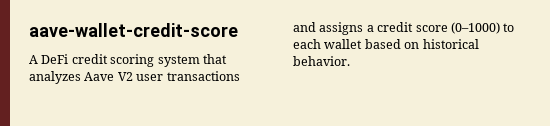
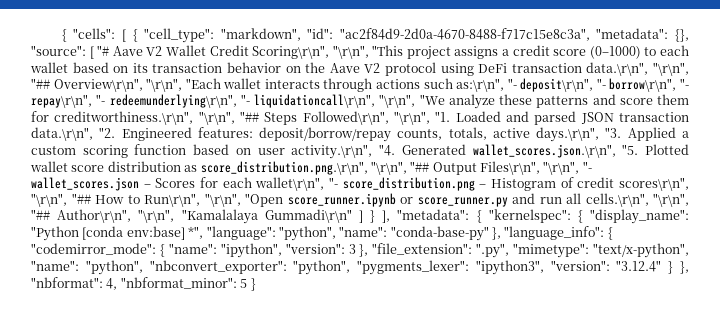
[29,23,238,37] [29,54,227,67] [29,71,240,84] [293,22,316,32] aave-wallet-credit-score // A DeFi credit scoring system that analyzes Aave V2 user transactions and -> [61,28,689,43] [31,45,451,60] { "cells": [ { "cell_type": "markdown", "id": "ac2f84d9-2d0a-4670-8488-f717c15e8c3a", "metadata": {}, "source": [ "# Aave V2 Wallet Credit Scoring\r\n", "\r\n", "This project
[422,39,479,49] [293,56,350,66] historical behavior. -> [132,62,690,76] [31,78,689,92] [31,94,689,109] [31,111,689,125] [31,127,689,142] [31,144,689,159] [30,161,592,175] [31,177,689,191] [31,193,689,207] [31,209,689,224] [31,226,613,241] [31,243,689,258] [31,260,690,275] [31,277,256,291] its transaction behavior on the Aave V2 protocol using DeFi transaction data.\r\n", "\r\n", "## Overview\r\n", "\r\n", "Each wallet interacts through actions such as:\r\n", "- deposit\r\n", "- borrow\r\n", "- repay\r\n", "- redeemunderlying\r\n", "- liquidationcall\r\n", "\r\n", "We analyze these patterns and score them for creditworthiness.\r\n", "\r\n", "## Steps Followed\r\n", "\r\n", "1. Loaded and parsed JSON transaction data.\r\n", "2. Engineered features: deposit/borrow/repay counts, totals, active days.\r\n", "3. Applied a custom scoring function based on user activity.\r\n", "4. Generated wallet_scores.json.\r\n", "5. Plotted wallet score distribution as score_distribution.png.\r\n", "\r\n", "## Output Files\r\n", "\r\n", "- wallet_scores.json – Scores for each wallet\r\n", "- score_distribution.png – Histogram of credit scores\r\n", "\r\n", "## How to Run\r\n", "\r\n", "Open score_runner.ipynb or score_runner.py and run all cells.\r\n", "\r\n", "## Author\r\n", "\r\n", "Kamalalaya Gummadi\r\n" ] } ], "metadata": { "kernelspec": { "display_name": "Python [conda env:base] *", "language": "python", "name": "conda-base-py" }, "language_info": { "codemirror_mode": { "name": "ipython", "version": 3 }, "file_extension": ".py", "mimetype": "text/x-python", "name": "python", "nbconvert_exporter": "python", "pygments_lexer": "ipython3", "version": "3.12.4" } }, "nbformat": 4, "nbformat_minor": 5 }

